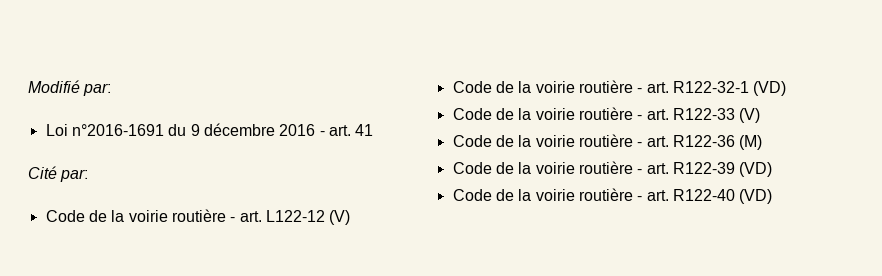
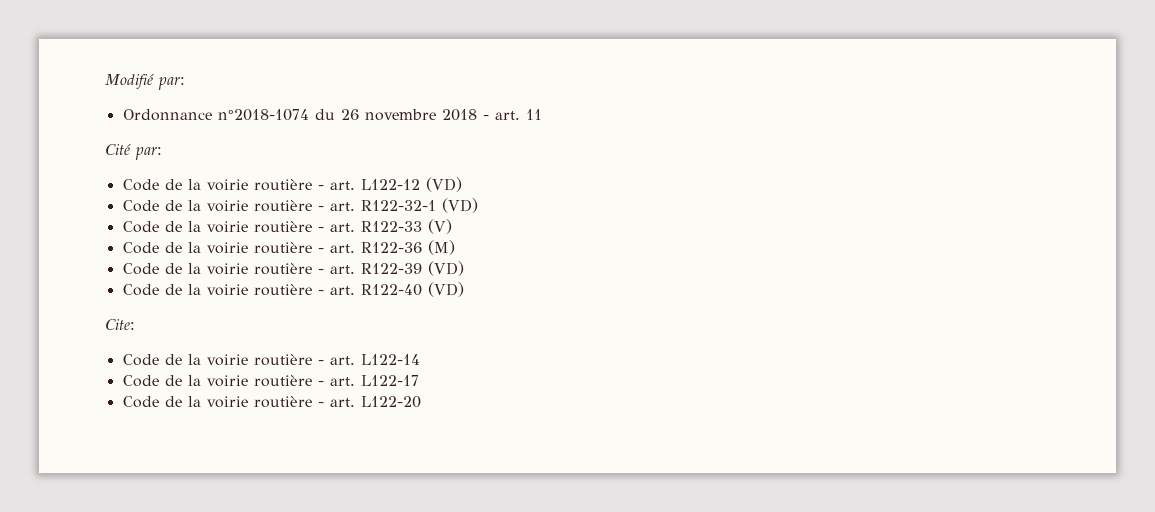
[45,123,374,136] Loi n°2016-1691 du 9 décembre 2016 - art. 41 -> [122,109,542,121] Ordonnance n°2018-1074 du 26 novembre 2018 - art. 11
[329,210,351,225] (V) -> [425,177,462,192] (VD)
(773, 196) none -> [105,319,135,330] [122,354,420,366] [122,375,419,387] [122,396,421,408] // Cite: // Code de la voirie routière - art. L122-14 // Code de la voirie routière - art. L122-17 // Code de la voirie routière - art. L122-20

